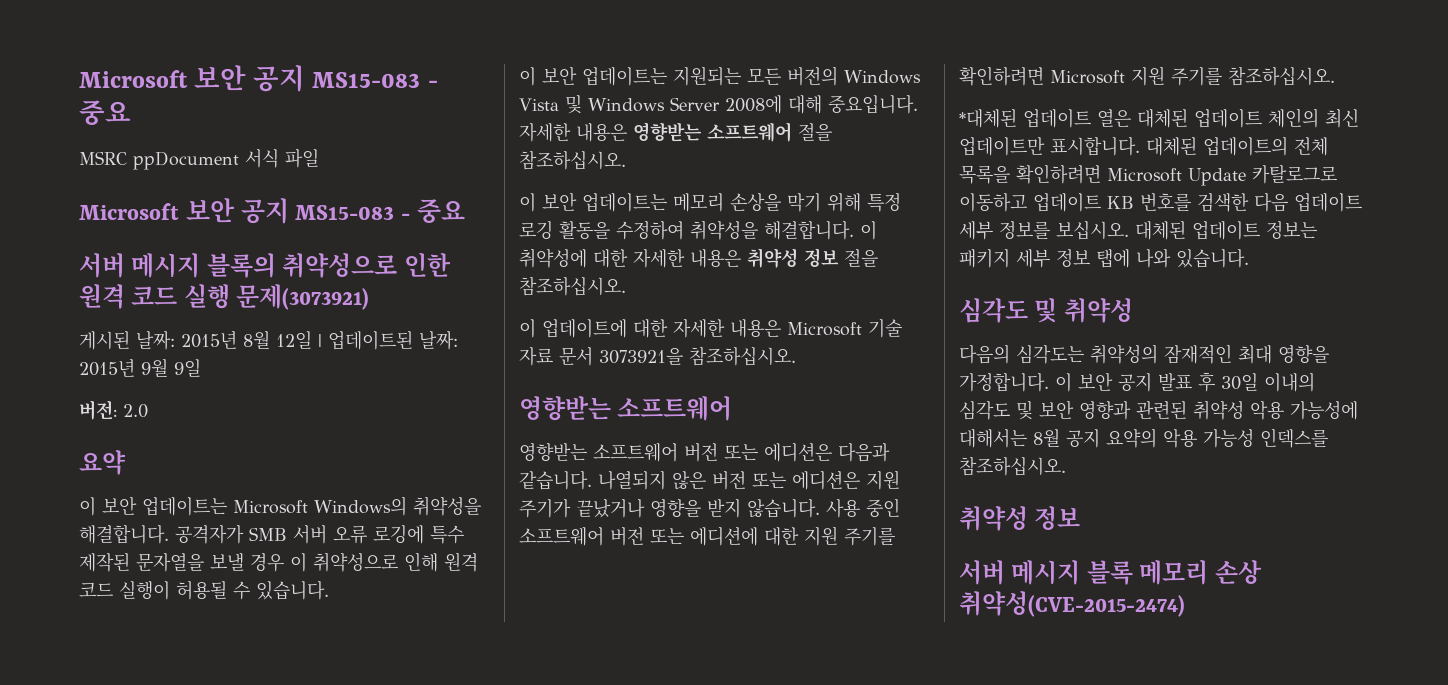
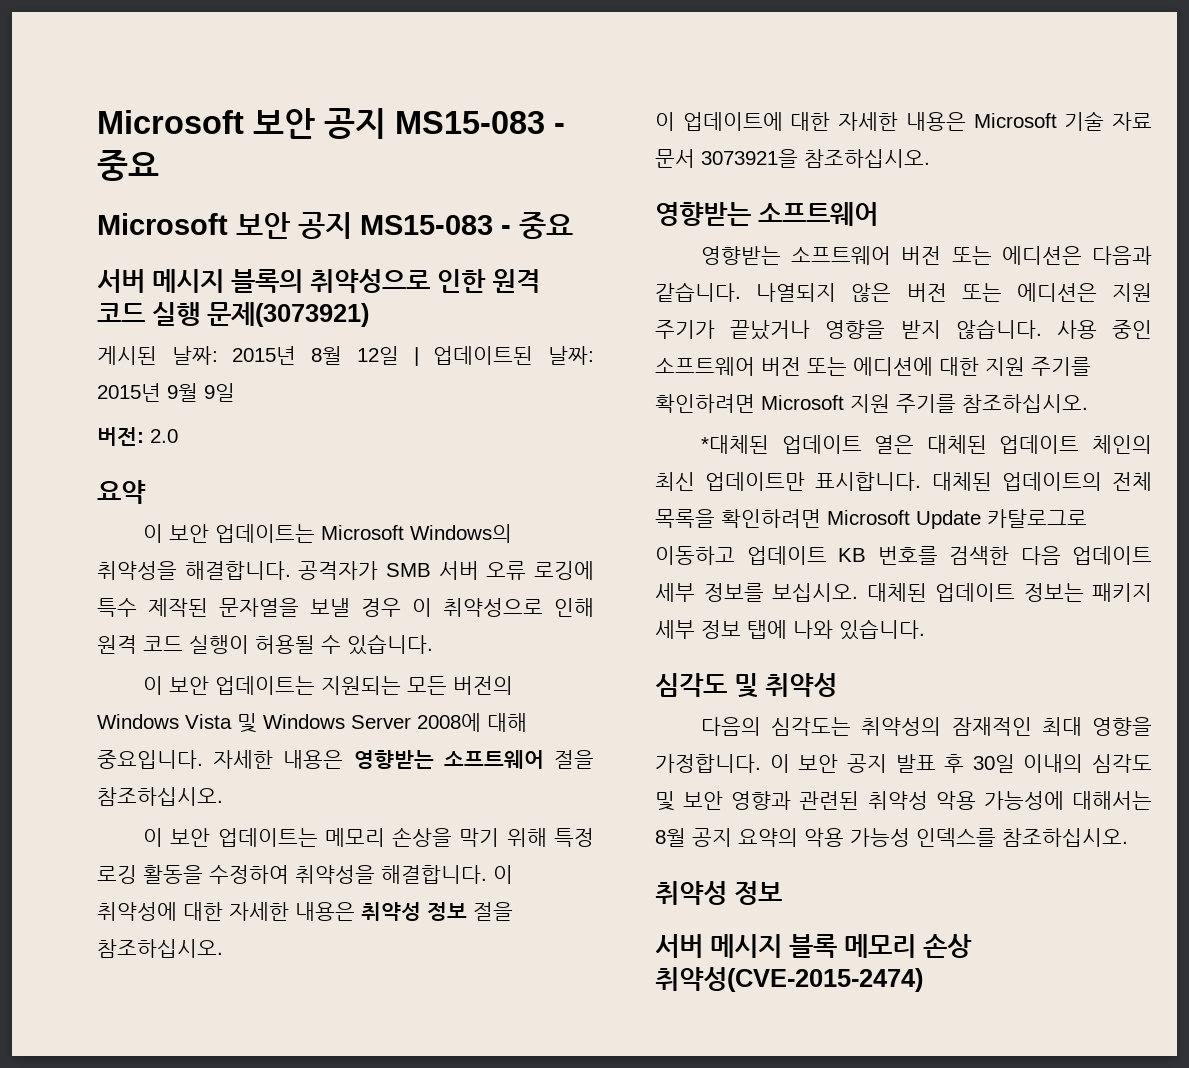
[79,65,438,92] [79,100,131,125] [79,148,319,170] Microsoft 보안 공지 MS15-083 - 중요 // MSRC ppDocument 서식 파일 -> [97,108,565,139] [97,150,159,181] Microsoft 보안 공지 MS15-083 - 중요

